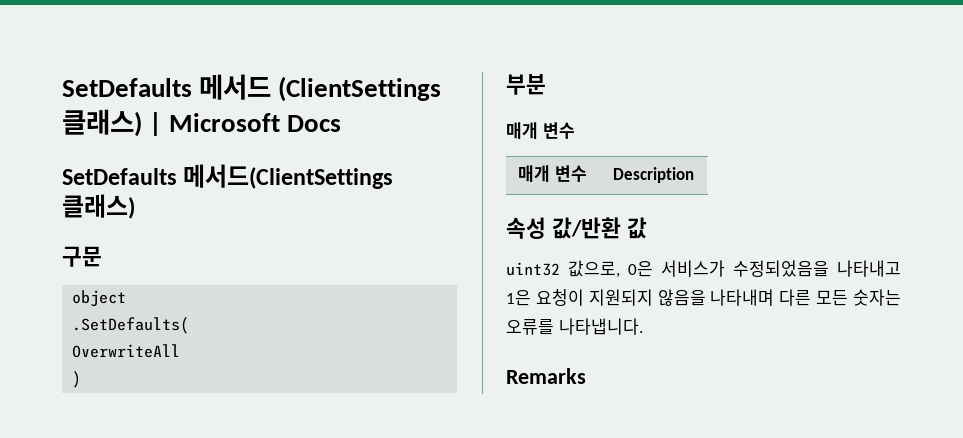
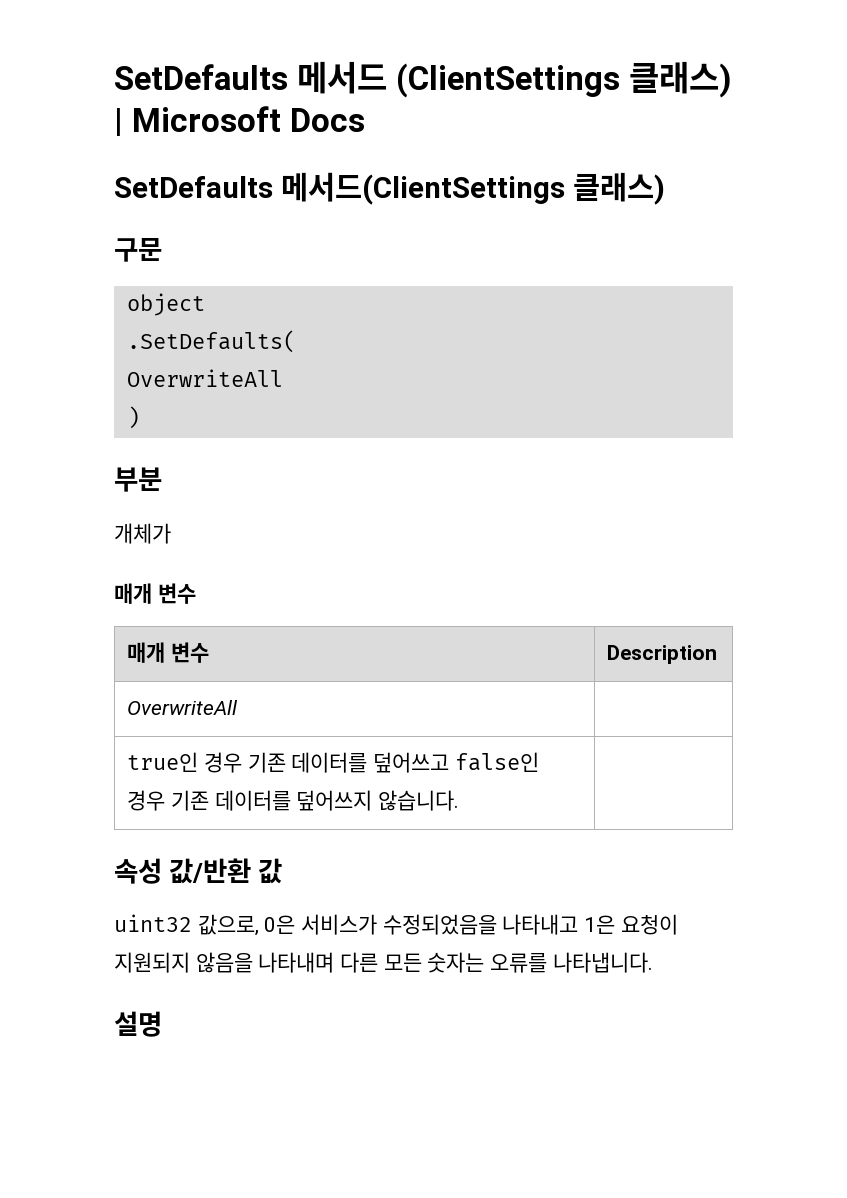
(546, 84) none -> [114,523,171,544] // 개체가
(695, 175) none -> [127,700,239,715] [127,752,539,773] [127,790,459,811] // OverwriteAll | // true인 경우 기존 데이터를 덮어쓰고 false인 경우 기존 데이터를 덮어쓰지 않습니다. |
[506,368,586,384] Remarks -> [114,1011,162,1037] 설명

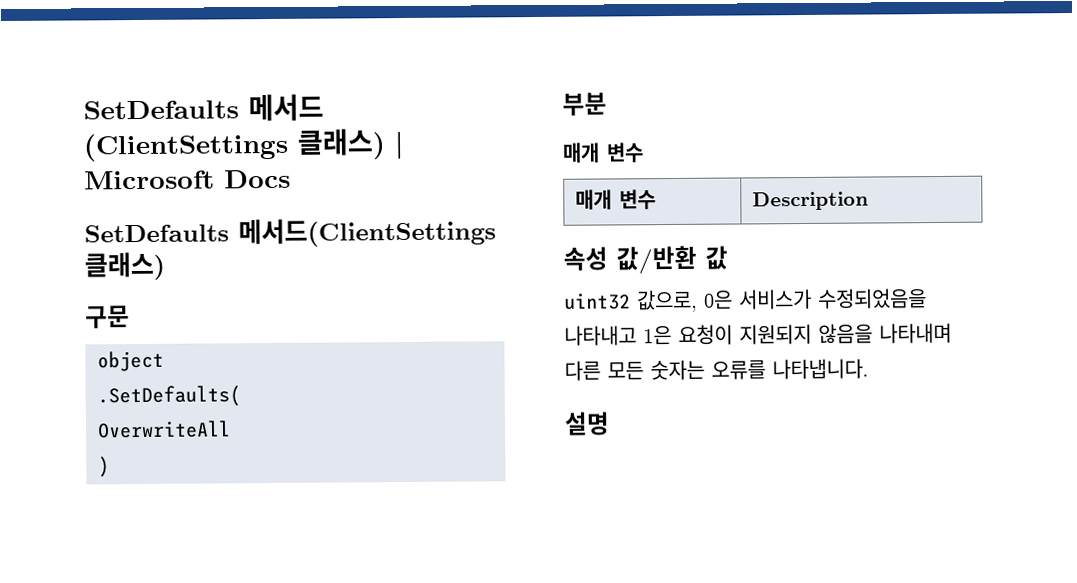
[114,523,171,544] // 개체가 -> (607, 104) none
[127,700,239,715] [127,752,539,773] [127,790,459,811] // OverwriteAll | // true인 경우 기존 데이터를 덮어쓰고 false인 경우 기존 데이터를 덮어쓰지 않습니다. | -> (869, 201) none

